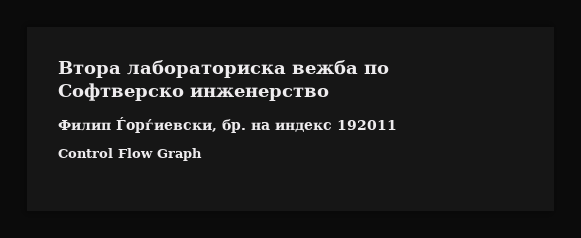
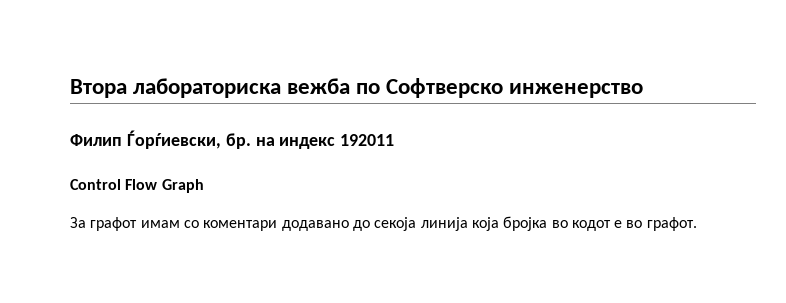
(202, 154) none -> [70,216,697,231] // За графот имам со коментари додавано до секоја линија која бројка во кодот е во графот.

